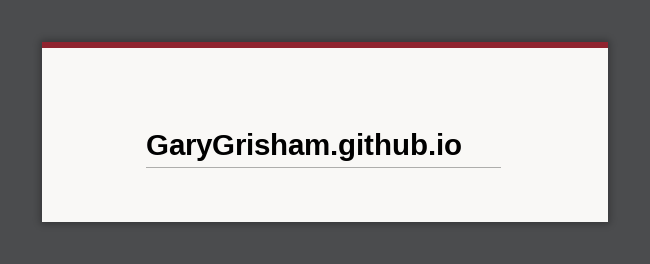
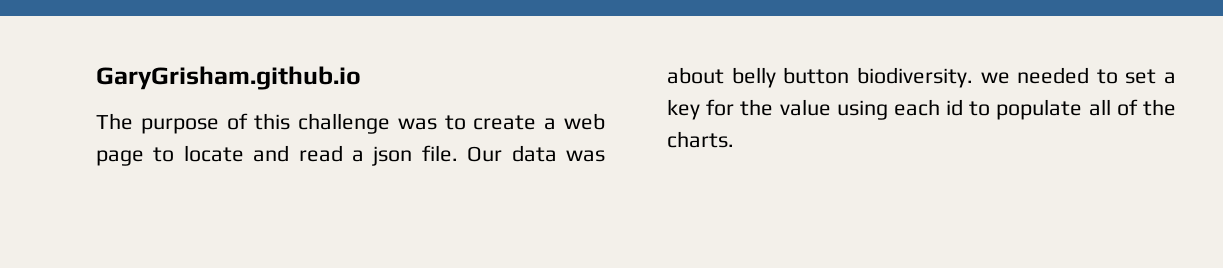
(462, 147) none -> [96,113,605,134] [96,145,605,166] [667,67,1176,88] [667,99,1176,120] [667,131,734,148] // The purpose of this challenge was to create a web page to locate and read a json file. Our data was about belly button biodiversity. we needed to set a key for the value using each id to populate all of the charts.

